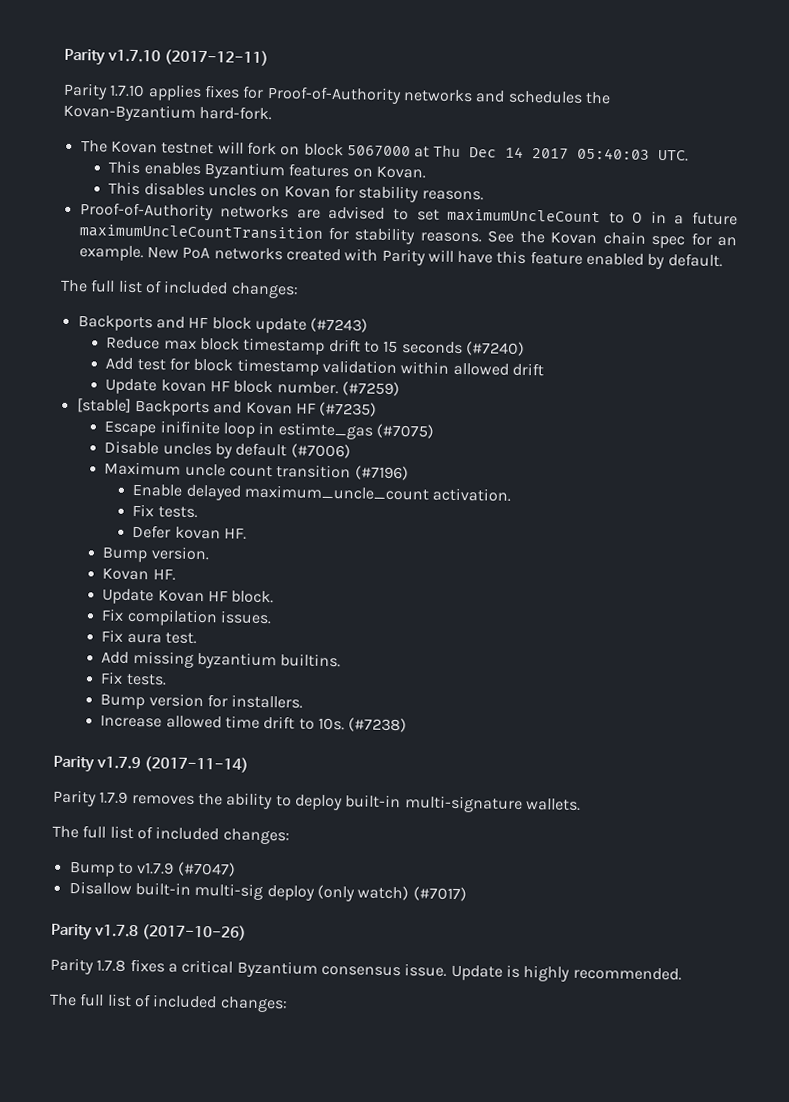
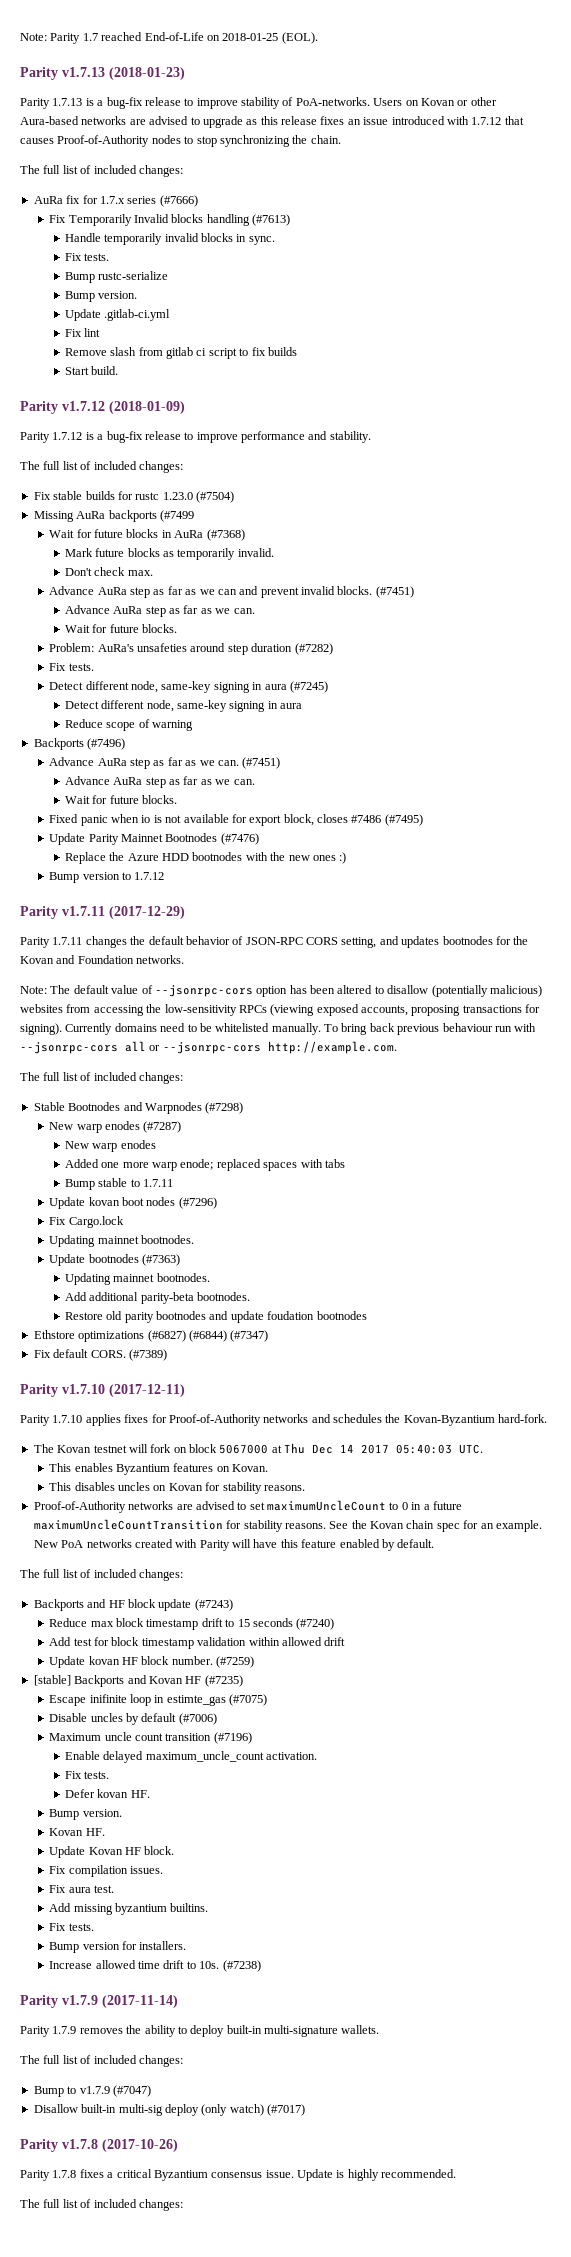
(64, 57) none -> [20,32,318,44] [20,67,185,80] [20,97,497,109] [20,116,524,128] [20,135,341,147] [20,165,183,177] [33,195,198,207] [49,214,291,226] [64,233,275,245] [64,253,110,261] [64,271,169,283] [64,291,138,302] [64,309,171,321] [64,328,101,337] [64,347,297,359] [64,366,119,375] [20,401,185,414] [20,431,371,443] [20,461,183,473] [33,491,234,503] [33,510,194,522] [49,529,245,541] [64,548,274,560] [64,567,153,576] [49,586,414,598] [64,605,255,617] [64,624,178,633] [49,643,333,655] [49,663,94,671] [49,681,328,693] [64,700,303,712] [64,719,194,731] [33,738,126,750] [49,757,281,769] [64,776,255,788] [64,795,178,804] [49,814,423,826] [49,833,259,845] [64,852,347,864] [49,872,165,883] [20,906,185,919] [20,936,529,948] [20,955,185,964] [20,985,542,997] [20,1004,541,1016] [20,1023,537,1035] [20,1041,397,1054] [20,1072,183,1084] [33,1102,244,1114] [49,1121,182,1133] [64,1140,156,1152] [64,1159,345,1171] [64,1178,174,1190] [49,1197,217,1209] [49,1216,124,1228] [49,1235,195,1247] [49,1254,181,1266] [64,1273,210,1285] [64,1292,251,1304] [64,1311,367,1323] [33,1330,269,1342] [33,1349,167,1361] Note: Parity 1.7 reached End-of-Life on 2018-01-25 (EOL). // Parity v1.7.13 (2018-01-23) // Parity 1.7.13 is a bug-fix release to improve stability of PoA-networks. Users on Kovan or other Aura-based networks are advised to upgrade as this release fixes an issue introduced with 1.7.12 that causes Proof-of-Authority nodes to stop synchronizing the chain. // The full list of included changes: // AuRa fix for 1.7.x series (#7666) // Fix Temporarily Invalid blocks handling (#7613) // Handle temporarily invalid blocks in sync. // Fix tests. // Bump rustc-serialize // Bump version. // Update .gitlab-ci.yml // Fix lint // Remove slash from gitlab ci script to fix builds // Start build. // Parity v1.7.12 (2018-01-09) // Parity 1.7.12 is a bug-fix release to improve performance and stability. // The full list of included changes: // Fix stable builds for rustc 1.23.0 (#7504) // Missing AuRa backports (#7499 // Wait for future blocks in AuRa (#7368) // Mark future blocks as temporarily invalid. // Don't check max. // Advance AuRa step as far as we can and prevent invalid blocks. (#7451) // Advance AuRa step as far as we can. // Wait for future blocks. // Problem: AuRa's unsafeties around step duration (#7282) // Fix tests. // Detect different node, same-key signing in aura (#7245) // Detect different node, same-key signing in aura // Reduce scope of warning // Backports (#7496) // Advance AuRa step as far as we can. (#7451) // Advance AuRa step as far as we can. // Wait for future blocks. // Fixed panic when io is not available for export block, closes #7486 (#7495) // Update Parity Mainnet Bootnodes (#7476) // Replace the Azure HDD bootnodes with the new ones :) // Bump version to 1.7.12 // Parity v1.7.11 (2017-12-29) // Parity 1.7.11 changes the default behavior of JSON-RPC CORS setting, and updates bootnodes for the Kovan and Foundation networks. // Note: The default value of --jsonrpc-cors option has been altered to disallow (potentially malicious) websites from accessing the low-sensitivity RPCs (viewing exposed accounts, proposing transactions for signing). Currently domains need to be whitelisted manually. To bring back previous behaviour run with --jsonrpc-cors all or --jsonrpc-cors http://example.com. // The full list of included changes: // Stable Bootnodes and Warpnodes (#7298) // New warp enodes (#7287) // New warp enodes // Added one more warp enode; replaced spaces with tabs // Bump stable to 1.7.11 // Update kovan boot nodes (#7296) // Fix Cargo.lock // Updating mainnet bootnodes. // Update bootnodes (#7363) // Updating mainnet bootnodes. // Add additional parity-beta bootnodes. // Restore old parity bootnodes and update foudation bootnodes // Ethstore optimizations (#6827) (#6844) (#7347) // Fix default CORS. (#7389) //

